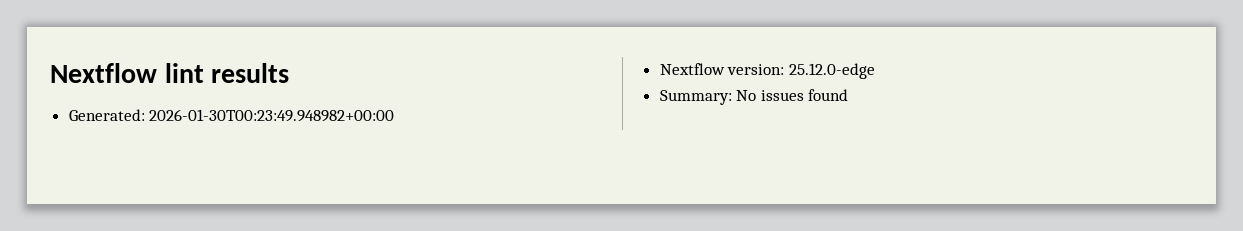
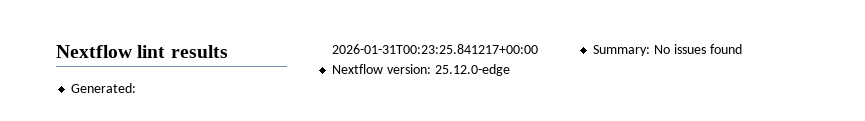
[149,109,395,122] 2026-01-30T00:23:49.948982+00:00 -> [332,44,539,54] 2026-01-31T00:23:25.841217+00:00

